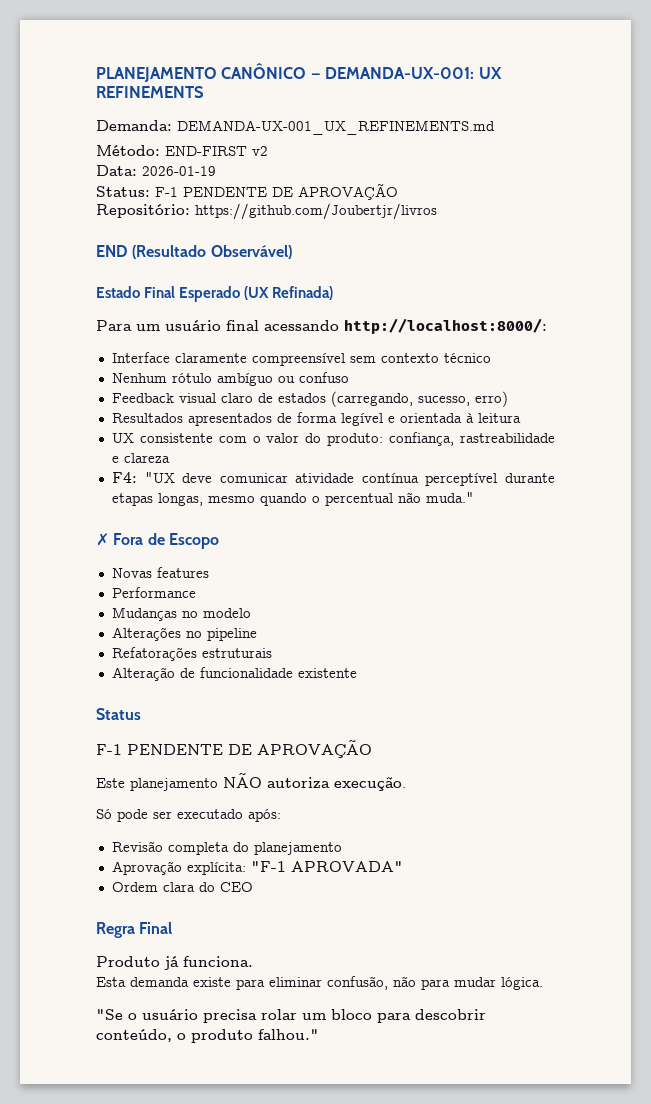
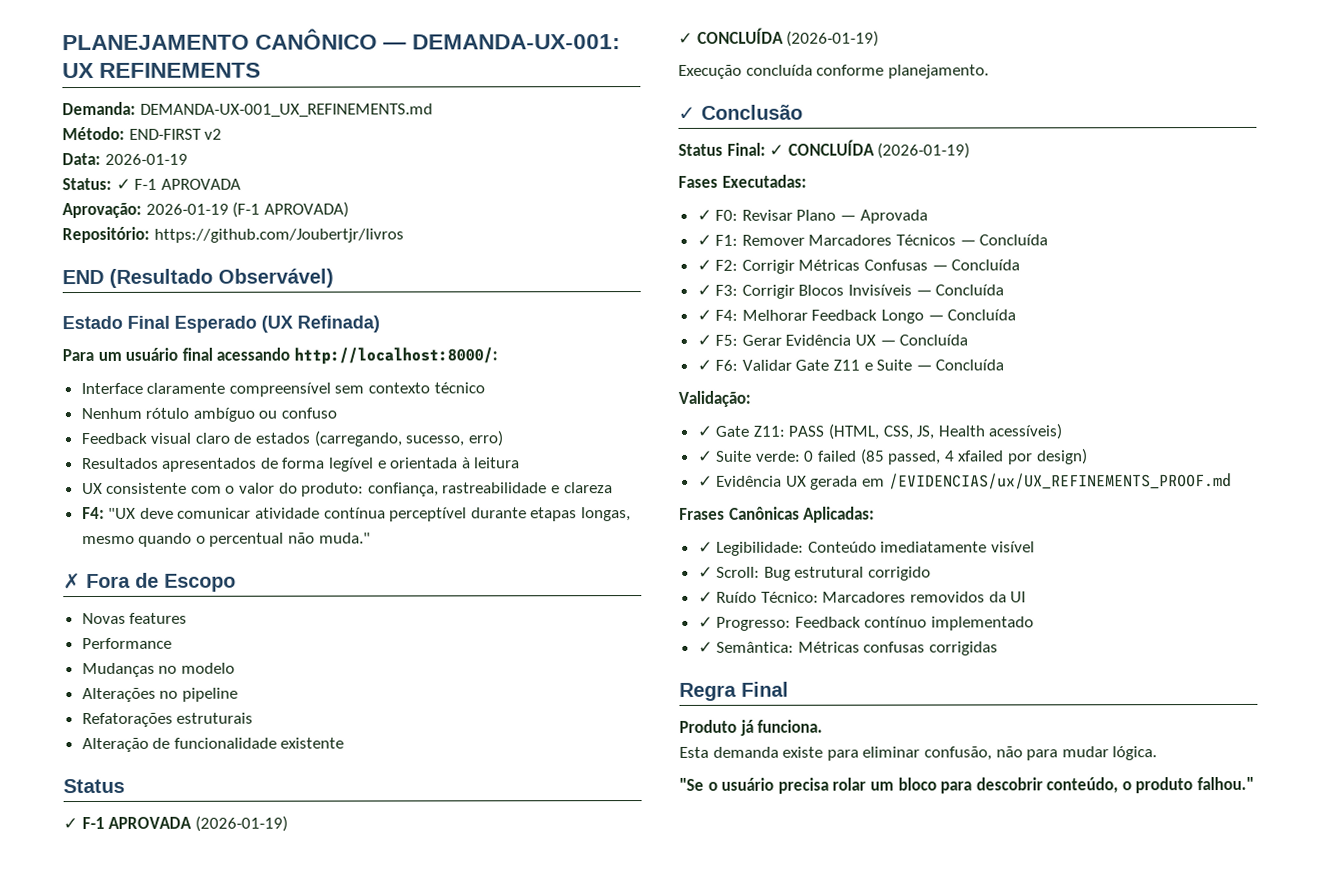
[155,183,398,200] F-1 PENDENTE DE APROVAÇÃO -> [115,178,241,190] [62,201,349,219] ✓ F-1 APROVADA // Aprovação: 2026-01-19 (F-1 APROVADA)
[96,740,372,758] [96,773,406,791] [96,809,281,822] [111,841,342,855] [111,861,403,875] [111,882,253,892] F-1 PENDENTE DE APROVAÇÃO // Este planejamento NÃO autoriza execução. // Só pode ser executado após: // Revisão completa do planejamento // Aprovação explícita: "F-1 APROVADA" // Ordem clara do CEO -> [63,815,288,832] [678,27,880,47] [678,64,989,79] [678,104,803,120] [678,139,971,159] [678,174,807,188] [696,209,928,224] [696,234,1049,246] [696,259,1021,274] [696,284,1005,299] [696,309,1017,324] [696,334,969,346] [696,359,1005,371] [678,390,751,407] [696,423,1063,440] [697,448,1088,465] [697,473,1232,490] [679,506,876,523] [697,541,1036,556] [697,566,932,581] [697,591,1027,603] [697,616,1035,631] [697,641,999,656] ✓ F-1 APROVADA (2026-01-19) // ✓ CONCLUÍDA (2026-01-19) // Execução concluída conforme planejamento. // ✓ Conclusão // Status Final: ✓ CONCLUÍDA (2026-01-19) // Fases Executadas: // ✓ F0: Revisar Plano — Aprovada // ✓ F1: Remover Marcadores Técnicos — Concluída // ✓ F2: Corrigir Métricas Confusas — Concluída // ✓ F3: Corrigir Blocos Invisíveis — Concluída // ✓ F4: Melhorar Feedback Longo — Concluída // ✓ F5: Gerar Evidência UX — Concluída // ✓ F6: Validar Gate Z11 e Suite — Concluída // Validação: // ✓ Gate Z11: PASS (HTML, CSS, JS, Health acessíveis) // ✓ Suite verde: 0 failed (85 passed, 4 xfailed por design) // ✓ Evidência UX gerada em /EVIDENCIAS/ux/UX_REFINEMENTS_PROOF.md // Frases Canônicas Aplicadas: // ✓ Legibilidade: Conteúdo imediatamente visível // ✓ Scroll: Bug estrutural corrigido // ✓ Ruído Técnico: Marcadores removidos da UI // ✓ Progresso: Feedback contínuo implementado // ✓ Semântica: Métricas confusas corrigidas

